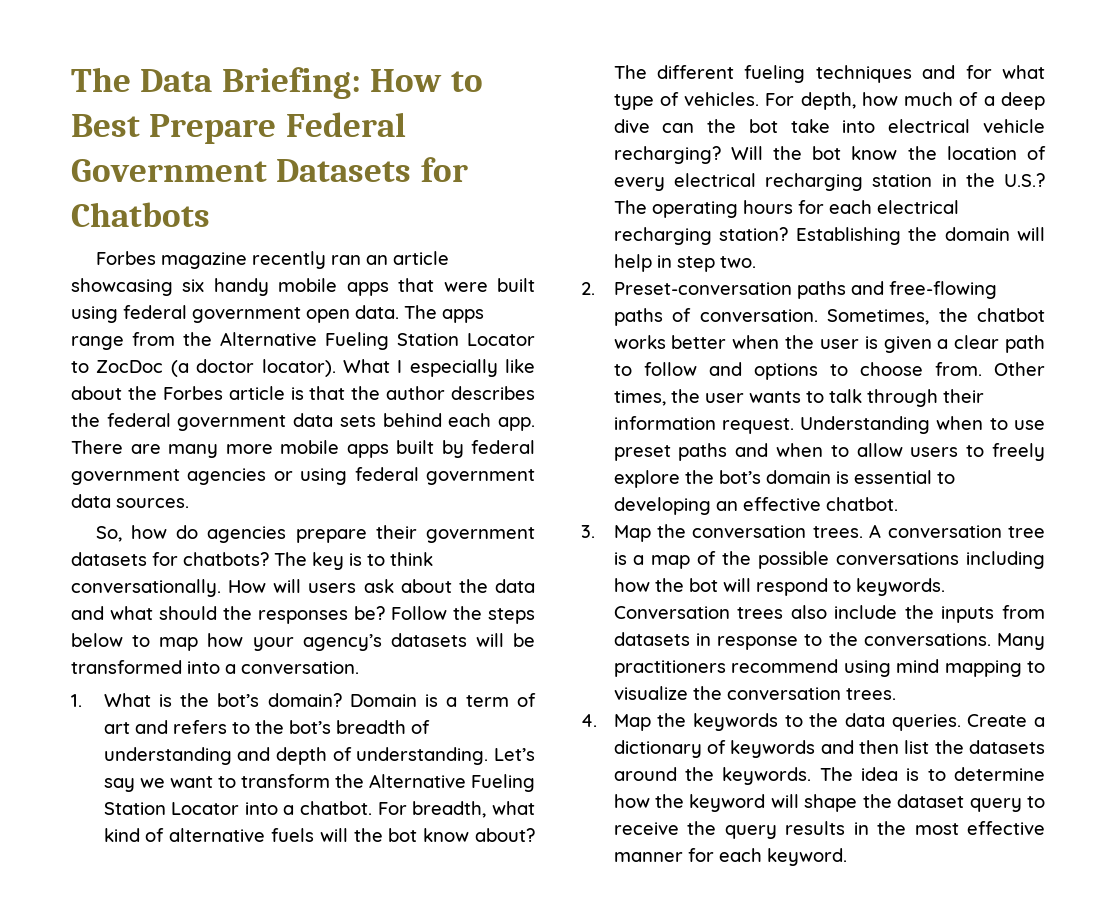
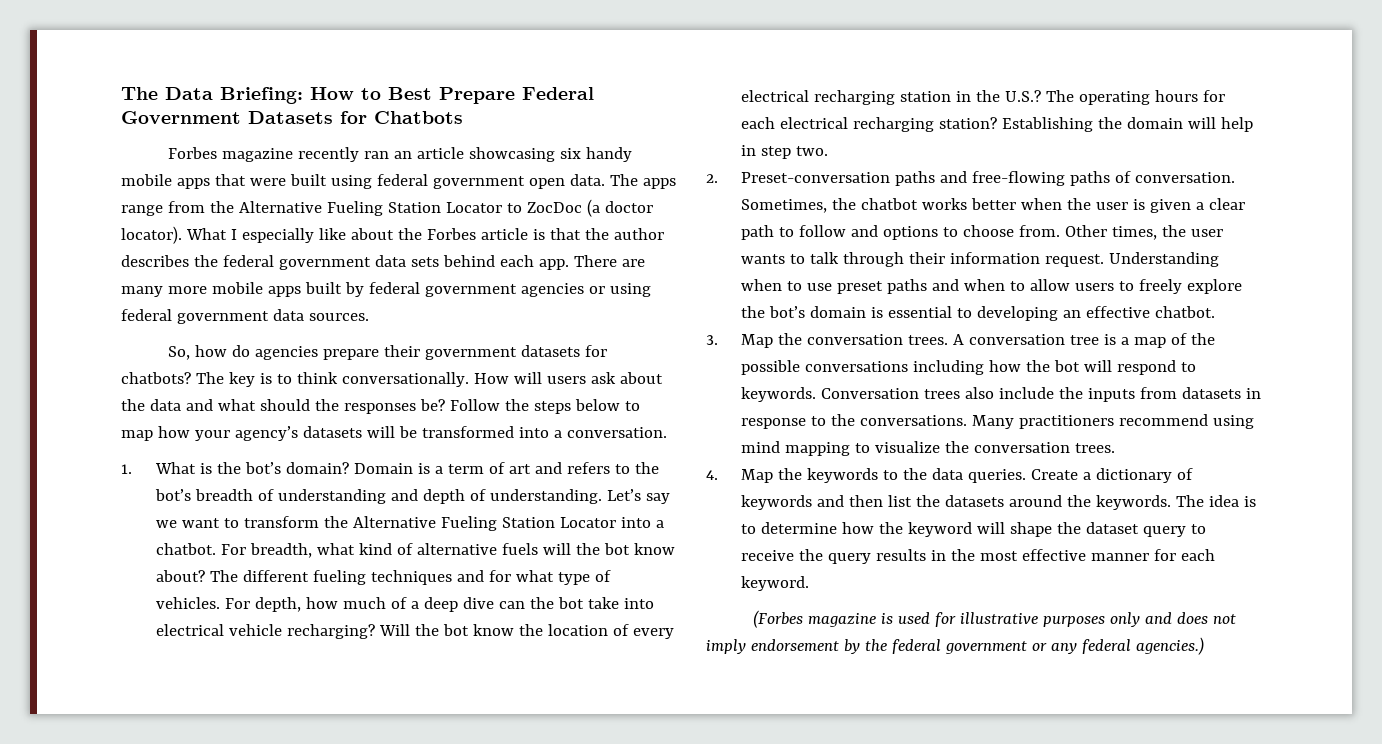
(847, 857) none -> [753,610,1236,628] [706,637,1204,655] // (Forbes magazine is used for illustrative purposes only and does not imply endorsement by the federal government or any federal agencies.)

